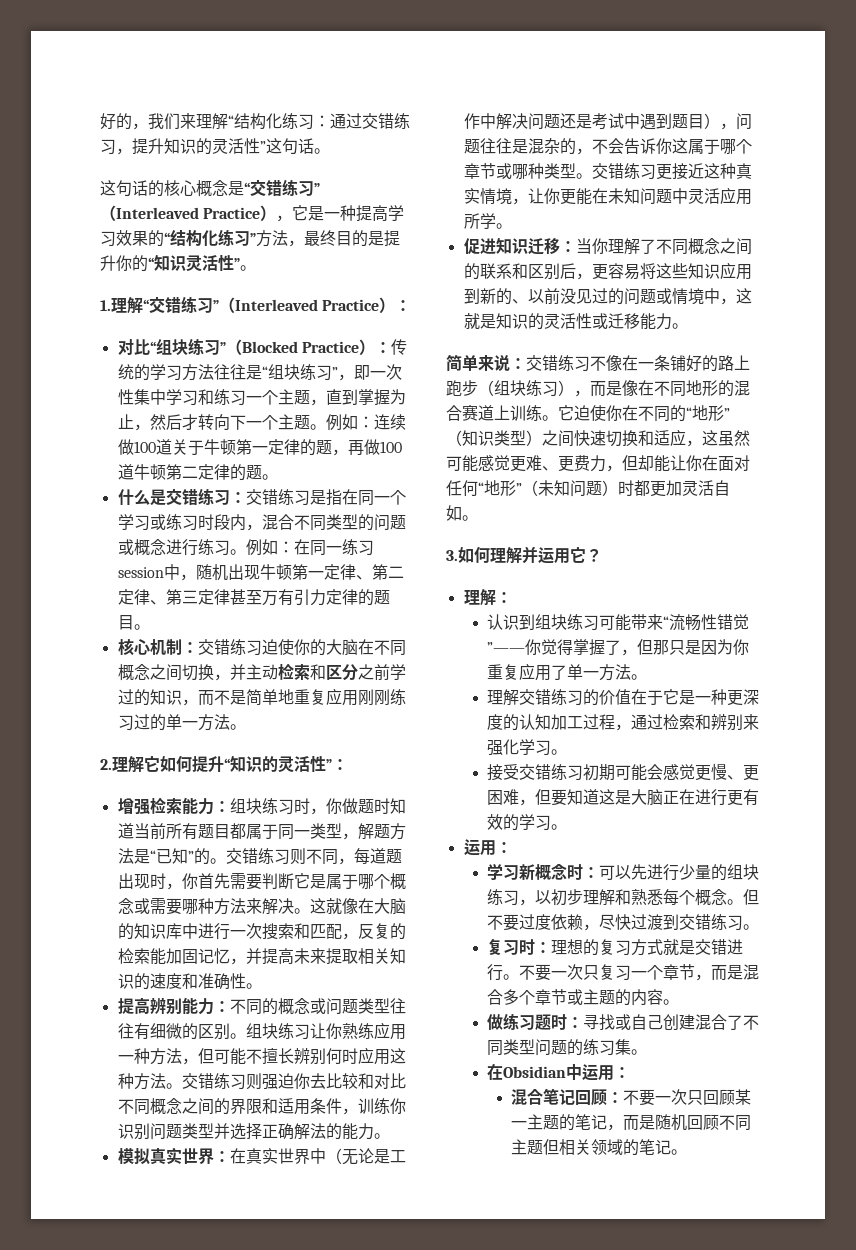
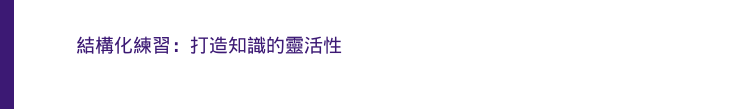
[100,113,410,130] [100,138,330,155] [100,179,320,197] [100,205,405,222] [100,229,400,247] [100,254,256,272] [100,296,412,314] [117,338,407,356] [117,364,402,381] [117,389,406,406] [117,414,406,431] [117,439,402,456] [117,464,278,481] [117,488,406,506] [117,514,406,531] [117,539,374,556] [117,564,404,581] [117,589,390,606] [117,615,150,630] [117,638,406,656] [117,663,406,681] [117,688,406,706] [117,714,246,731] [100,755,348,773] [117,797,406,815] [117,823,406,840] [117,848,402,865] [117,873,406,890] [117,898,406,915] [117,923,406,940] [117,948,406,965] [117,973,262,990] [117,997,406,1015] [117,1022,406,1040] [117,1047,406,1065] [117,1073,406,1090] [117,1098,406,1115] [117,1123,390,1140] [117,1147,406,1165] [463,113,752,130] [463,138,752,155] [463,163,752,180] [463,187,752,205] [463,213,512,229] [463,237,752,255] [463,262,752,280] [463,288,752,305] [463,313,688,330] [446,354,750,372] [446,380,750,397] [446,404,730,422] [446,429,750,447] [446,455,750,472] [446,480,730,497] [446,505,478,521] [446,546,602,564] [463,589,512,606] [487,614,750,631] [487,639,750,656] [487,663,648,681] [487,689,760,706] [487,714,760,731] [487,739,568,756] [487,763,760,781] [487,789,760,806] [487,814,568,831] [463,839,512,856] [487,863,760,881] [487,889,760,906] [487,914,760,931] [487,938,744,956] [487,964,760,981] [487,989,680,1006] [487,1013,760,1031] [487,1039,648,1056] [487,1063,631,1081] [511,1088,752,1106] [511,1114,752,1131] [511,1139,688,1156] 好的，我们来理解“结构化练习：通过交错练习，提升知识的灵活性”这句话。 // 这句话的核心概念是“交错练习”（Interleaved Practice），它是一种提高学习效果的“结构化练习”方法，最终目的是提升你的“知识灵活性”。 // 1.理解“交错练习”（Interleaved Practice）： // 对比“组块练习”（Blocked Practice）：传统的学习方法往往是“组块练习”，即一次性集中学习和练习一个主题，直到掌握为止，然后才转向下一个主题。例如：连续做100道关于牛顿第一定律的题，再做100道牛顿第二定律的题。 // 什么是交错练习：交错练习是指在同一个学习或练习时段内，混合不同类型的问题或概念进行练习。例如：在同一练习session中，随机出现牛顿第一定律、第二定律、第三定律甚至万有引力定律的题目。 // 核心机制：交错练习迫使你的大脑在不同概念之间切换，并主动检索和区分之前学过的知识，而不是简单地重复应用刚刚练习过的单一方法。 // 2.理解它如何提升“知识的灵活性”： // 增强检索能力：组块练习时，你做题时知道当前所有题目都属于同一类型，解题方法是“已知”的。交错练习则不同，每道题出现时，你首先需要判断它是属于哪个概念或需要哪种方法来解决。这就像在大脑的知识库中进行一次搜索和匹配，反复的检索能加固记忆，并提高未来提取相关知识的速度和准确性。 // 提高辨别能力：不同的概念或问题类型往往有细微的区别。组块练习让你熟练应用一种方法，但可能不擅长辨别何时应用这种方法。交错练习则强迫你去比较和对比不同概念之间的界限和适用条件，训练你识别问题类型并选择正确解法的能力。 // 模拟真实世界：在真实世界中（无论是工作中解决问题还是考试中遇到题目），问题往往是混杂的，不会告诉你这属于哪个章节或哪种类型。交错练习更接近这种真实情境，让你更能在未知问题中灵活应用所学。 // 促进知识迁移：当你理解了不同概念之间的联系和区别后，更容易将这些知识应用到新的、以前没见过的问题或情境中，这就是知识的灵活性或迁移能力。 // 简单来说：交错练习不像在一条铺好的路上跑步（组块练习），而是像在不同地形的混合赛道上训练。它迫使你在不同的“地形”（知识类型）之间快速切换和适应，这虽然可能感觉更难、更费力，但却能让你在面对任何“地形”（未知问题）时都更加灵活自如。 // 3.如何理解并运用它？ // 理解： // 认识到组块练习可能带来“流畅性错觉”——你觉得掌握了，但那只是因为你重复应用了单一方法。 // 理解交错练习的价值在于它是一种更深度的认知加工过程，通过检索和辨别来强化学习。 // 接受交错练习初期可能会感觉更慢、更困难，但要知道这是大脑正在进行更有效的学习。 // 运用： // 学习新概念时：可以先进行少量的组块练习，以初步理解和熟悉每个概念。但不要过度依赖，尽快过渡到交错练习。 // 复习时：理想的复习方式就是交错进行。不要一次只复习一个章节，而是混合多个章节或主题的内容。 // 做练习题时：寻找或自己创建混合了不同类型问题的练习集。 // 在Obsidian中运用： // 混合笔记回顾：不要一次只回顾某一主题的笔记，而是随机回顾不同主题但相关领域的笔记。 -> [76,36,342,54] 結構化練習：打造知識的靈活性

